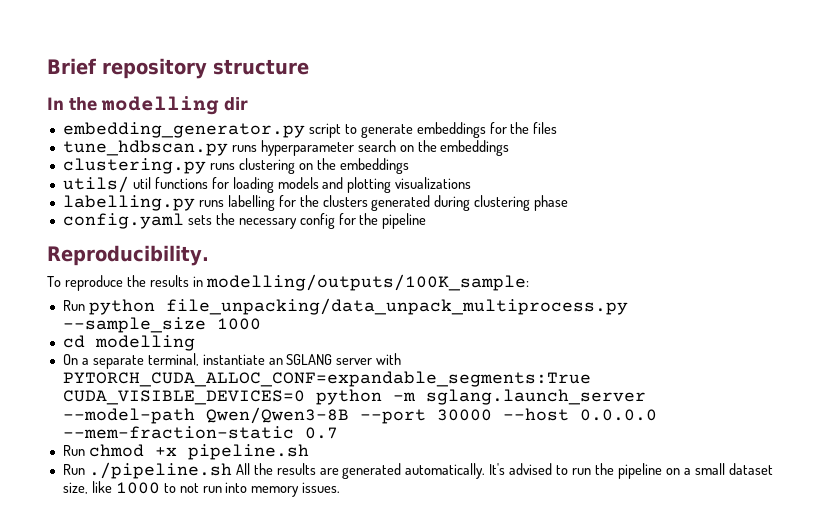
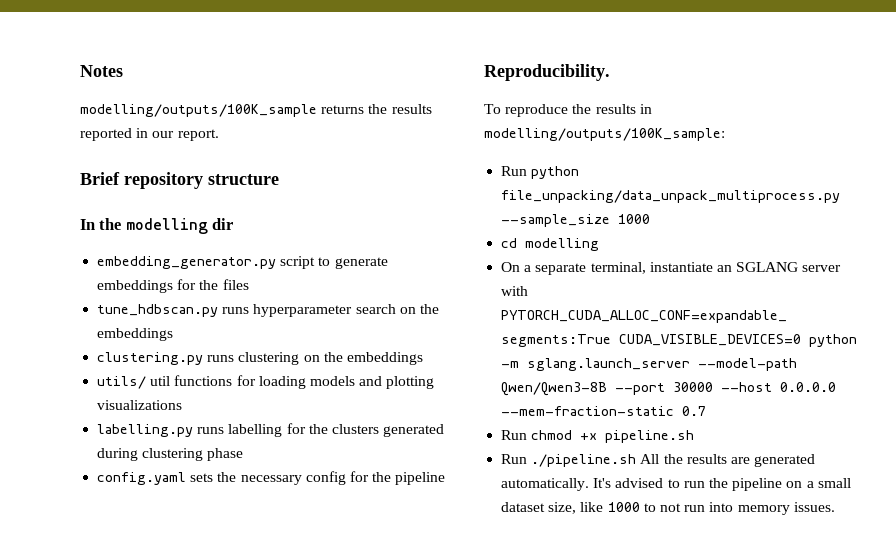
(47, 66) none -> [80,65,123,77] [80,104,432,117] [80,128,219,141] Notes // modelling/outputs/100K_sample returns the results reported in our report. //

